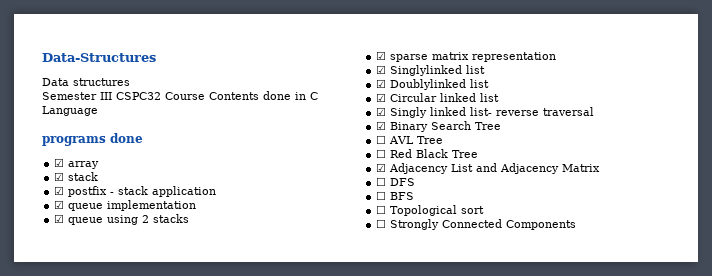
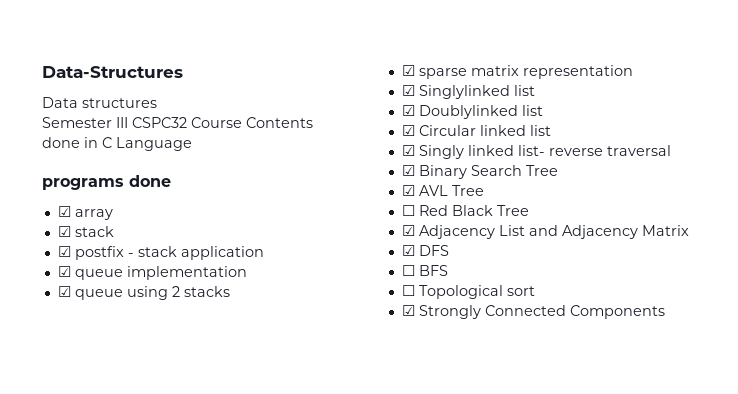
[376,135,387,144] ☐ -> [401,185,415,196] ☑
[376,177,387,186] ☐ -> [401,245,415,256] ☑
[376,219,387,228] ☐ -> [401,305,415,316] ☑

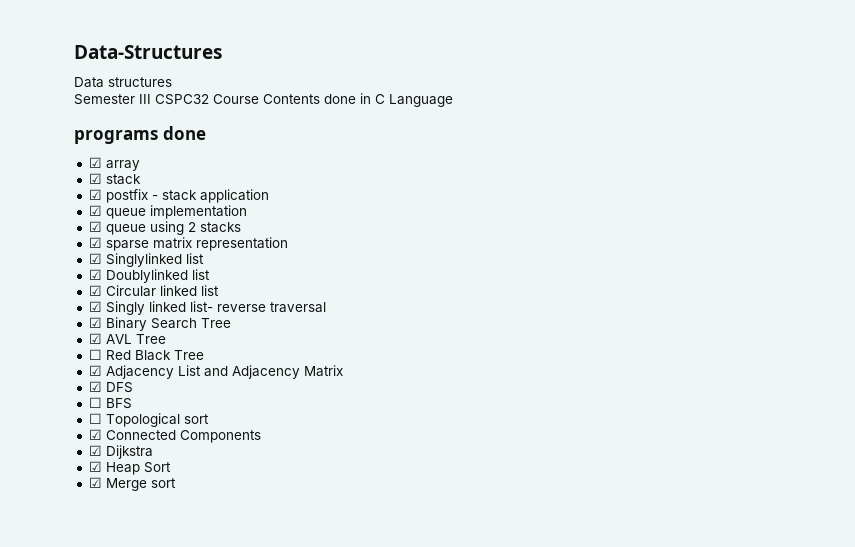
[418,305,481,319] Strongly -> (102, 434) none
(665, 312) none -> [88,445,153,459] [88,461,171,475] [88,477,176,491] // ☑ Dijkstra // ☑ Heap Sort // ☑ Merge sort

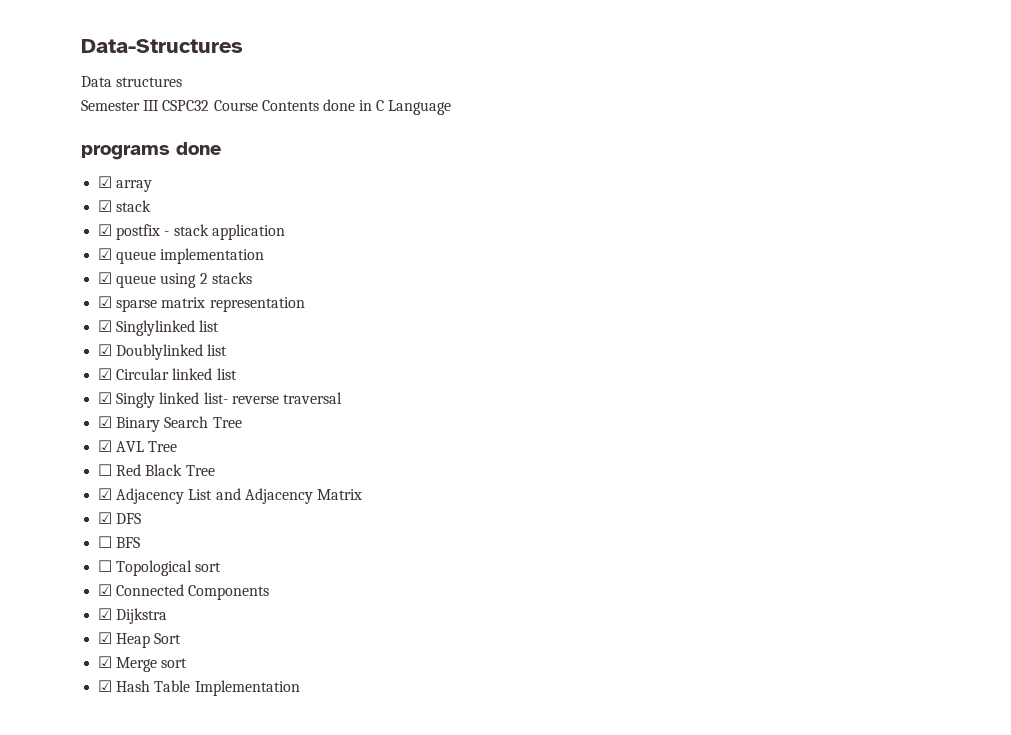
(176, 483) none -> [98,680,300,696] // ☑ Hash Table Implementation

